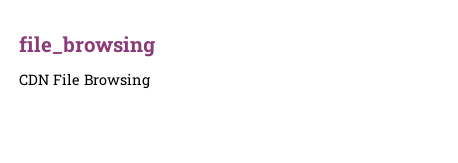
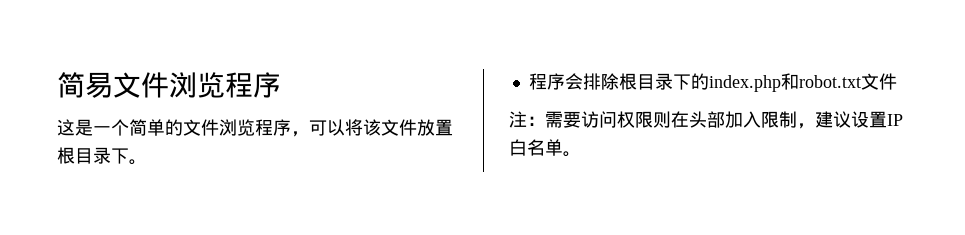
[19,36,155,57] [19,73,150,89] file_browsing // CDN File Browsing -> [57,72,281,98] [57,119,453,137] [57,147,147,165] [528,73,897,92] [509,111,903,129] [509,139,581,157] 简易文件浏览程序 // 这是一个简单的文件浏览程序，可以将该文件放置根目录下。 // 程序会排除根目录下的index.php和robot.txt文件 // 注：需要访问权限则在头部加入限制，建议设置IP白名单。

